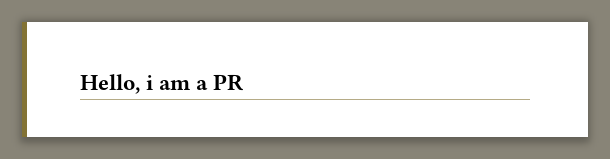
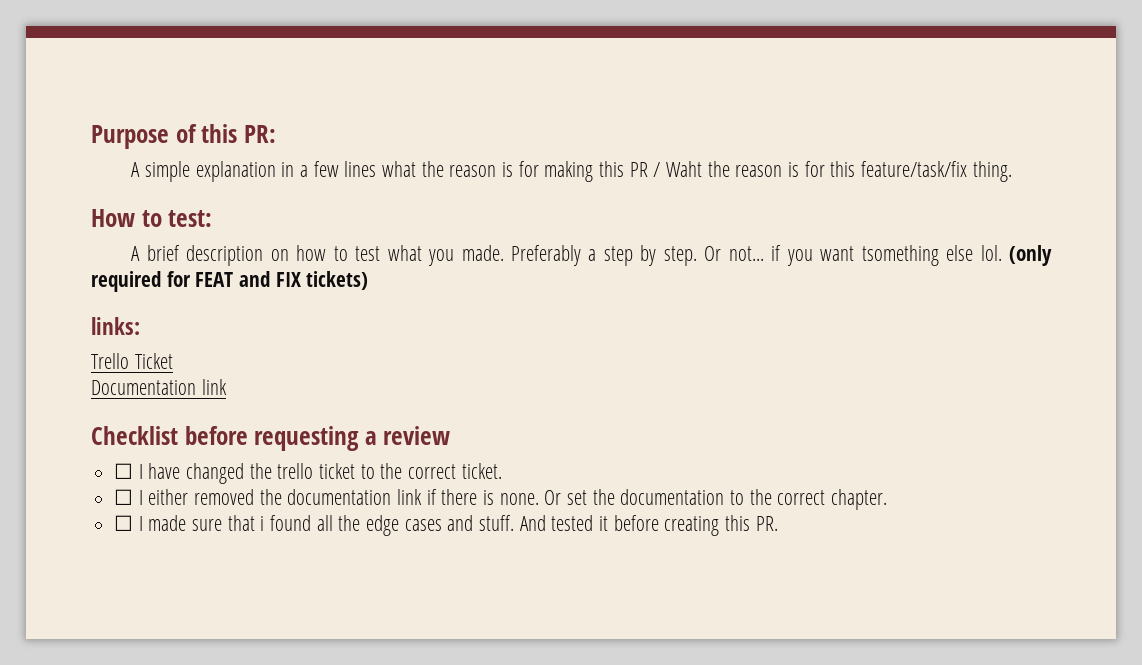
[80,74,244,94] Hello, i am a PR -> [91,124,276,149] [131,161,1012,182] [91,209,213,227] [131,245,1052,266] [91,271,369,292] [91,317,140,335] [91,353,173,369] [91,379,227,395] [91,426,451,451] [114,463,502,484] [114,489,888,510] [114,515,778,536] Purpose of this PR: // A simple explanation in a few lines what the reason is for making this PR / Waht the reason is for this feature/task/fix thing. // How to test: // A brief description on how to test what you made. Preferably a step by step. Or not... if you want tsomething else lol. (only required for FEAT and FIX tickets) // links: // Trello Ticket // Documentation link // Checklist before requesting a review // ☐ I have changed the trello ticket to the correct ticket. // ☐ I either removed the documentation link if there is none. Or set the documentation to the correct chapter. // ☐ I made sure that i found all the edge cases and stuff. And tested it before creating this PR.

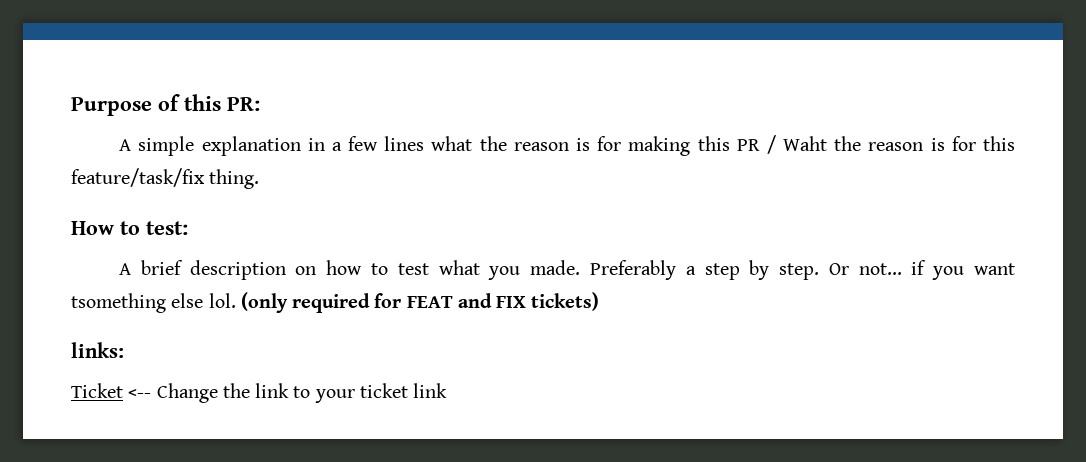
[91,353,129,369] Trello -> (124, 350) none
[91,379,227,395] [91,426,451,451] [114,463,502,484] [114,489,888,510] [114,515,778,536] // Documentation link // Checklist before requesting a review // ☐ I have changed the trello ticket to the correct ticket. // ☐ I either removed the documentation link if there is none. Or set the documentation to the correct chapter. // ☐ I made sure that i found all the edge cases and stuff. And tested it before creating this PR. -> [128,383,448,403] <-- Change the link to your ticket link

